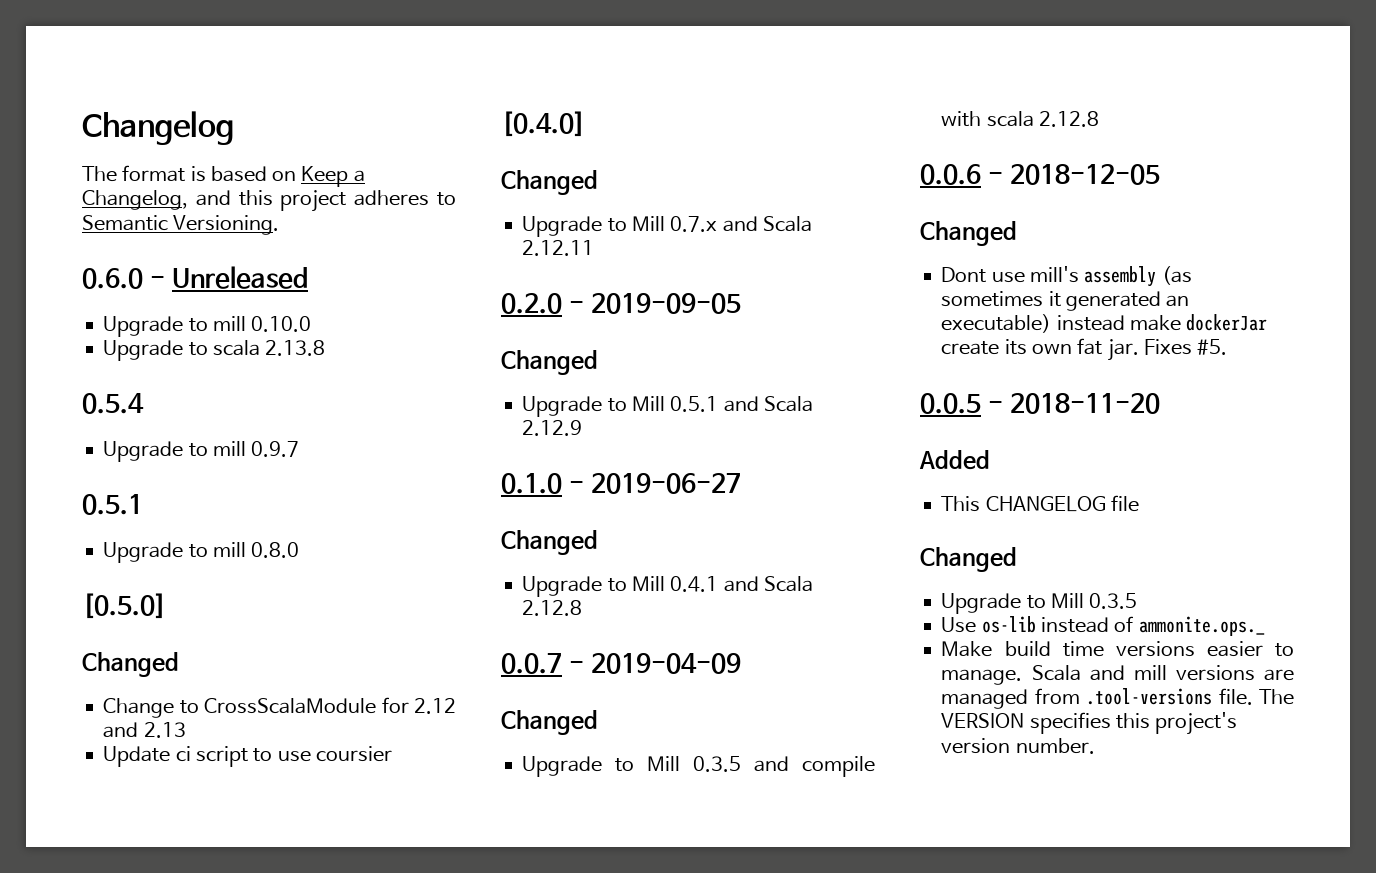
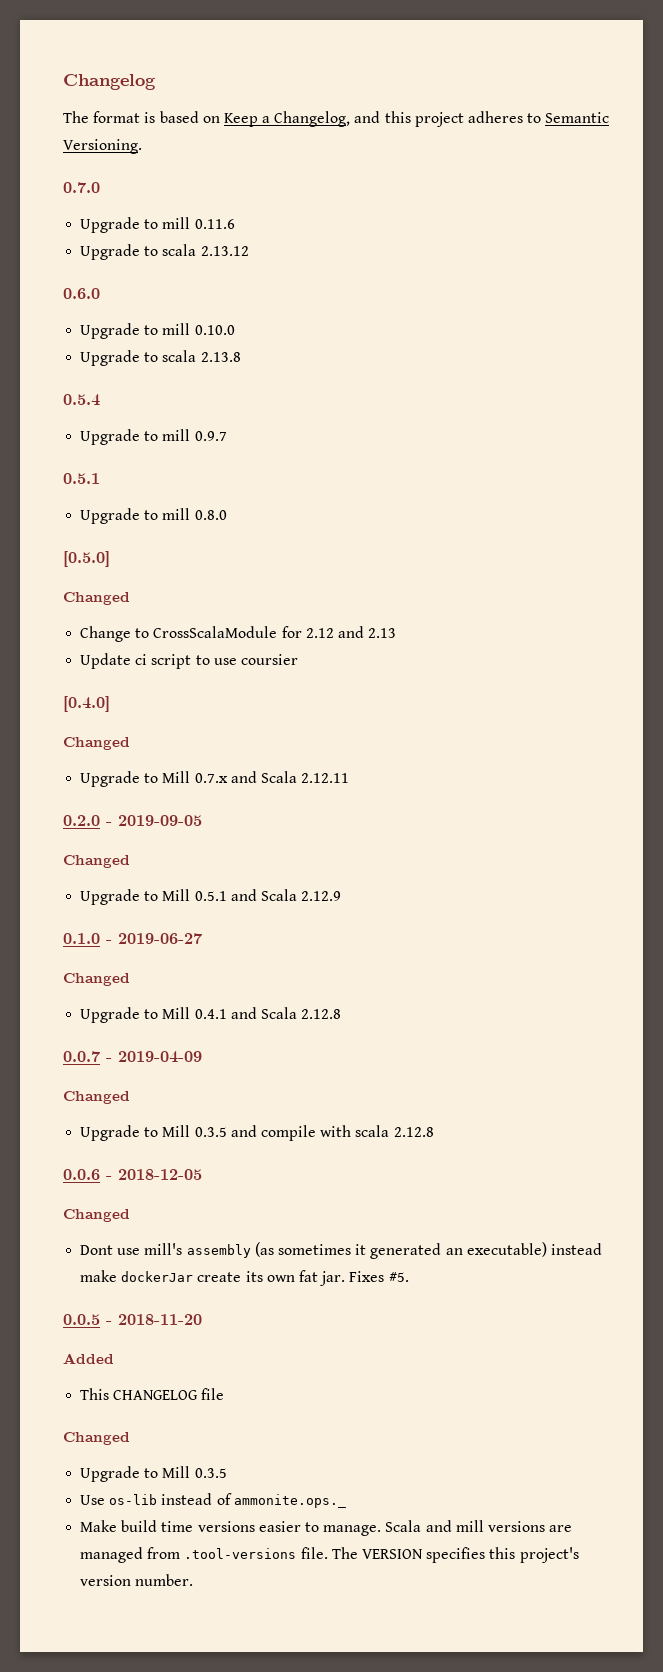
(280, 225) none -> [63,182,100,193] [80,217,235,233] [80,244,249,260] // 0.7.0 // Upgrade to mill 0.11.6 // Upgrade to scala 2.13.12
[150,266,309,289] - Unreleased -> (100, 293) none

